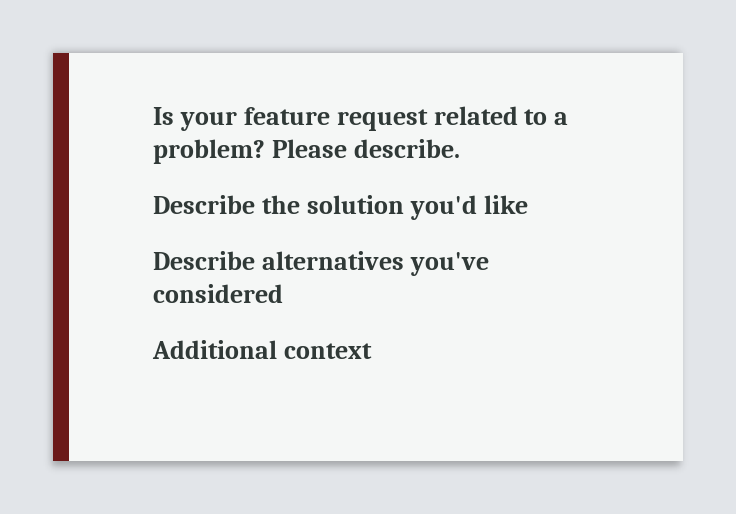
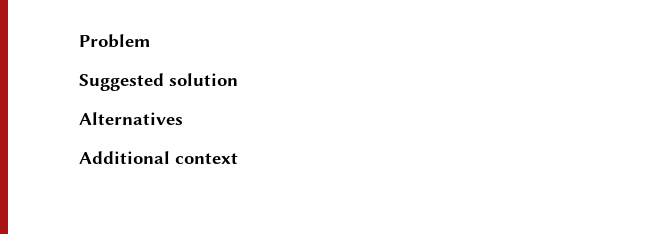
[153,106,569,131] [153,139,460,164] [153,195,528,220] [153,251,489,276] [153,284,283,303] Is your feature request related to a problem? Please describe. // Describe the solution you'd like // Describe alternatives you've considered -> [79,34,151,48] [79,73,238,91] [79,112,183,125] Problem // Suggested solution // Alternatives

